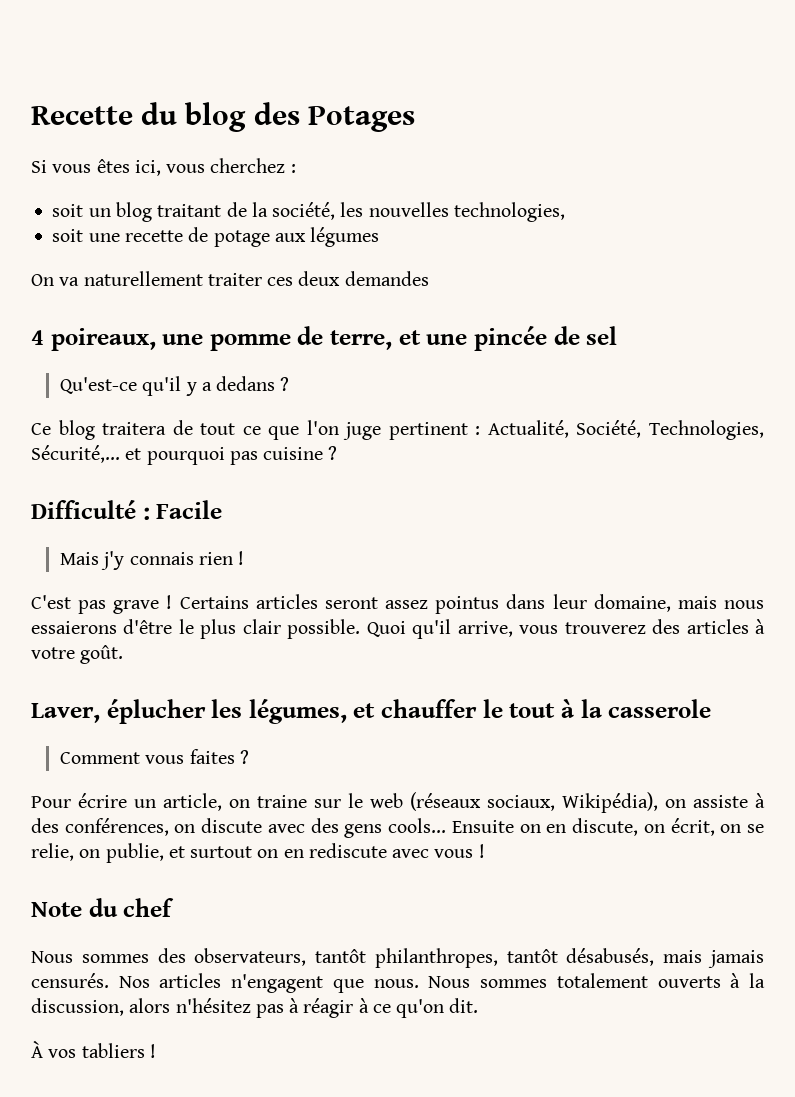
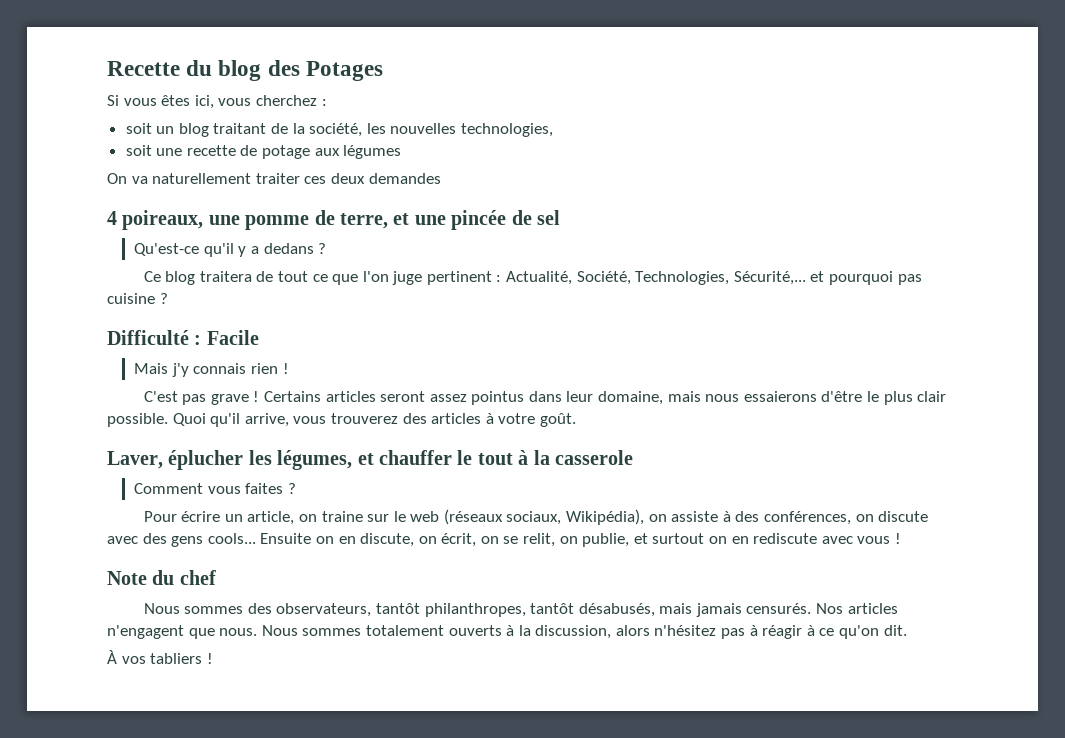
[31,843,74,861] relie, -> [523,533,556,547] relit,

